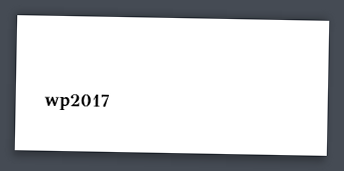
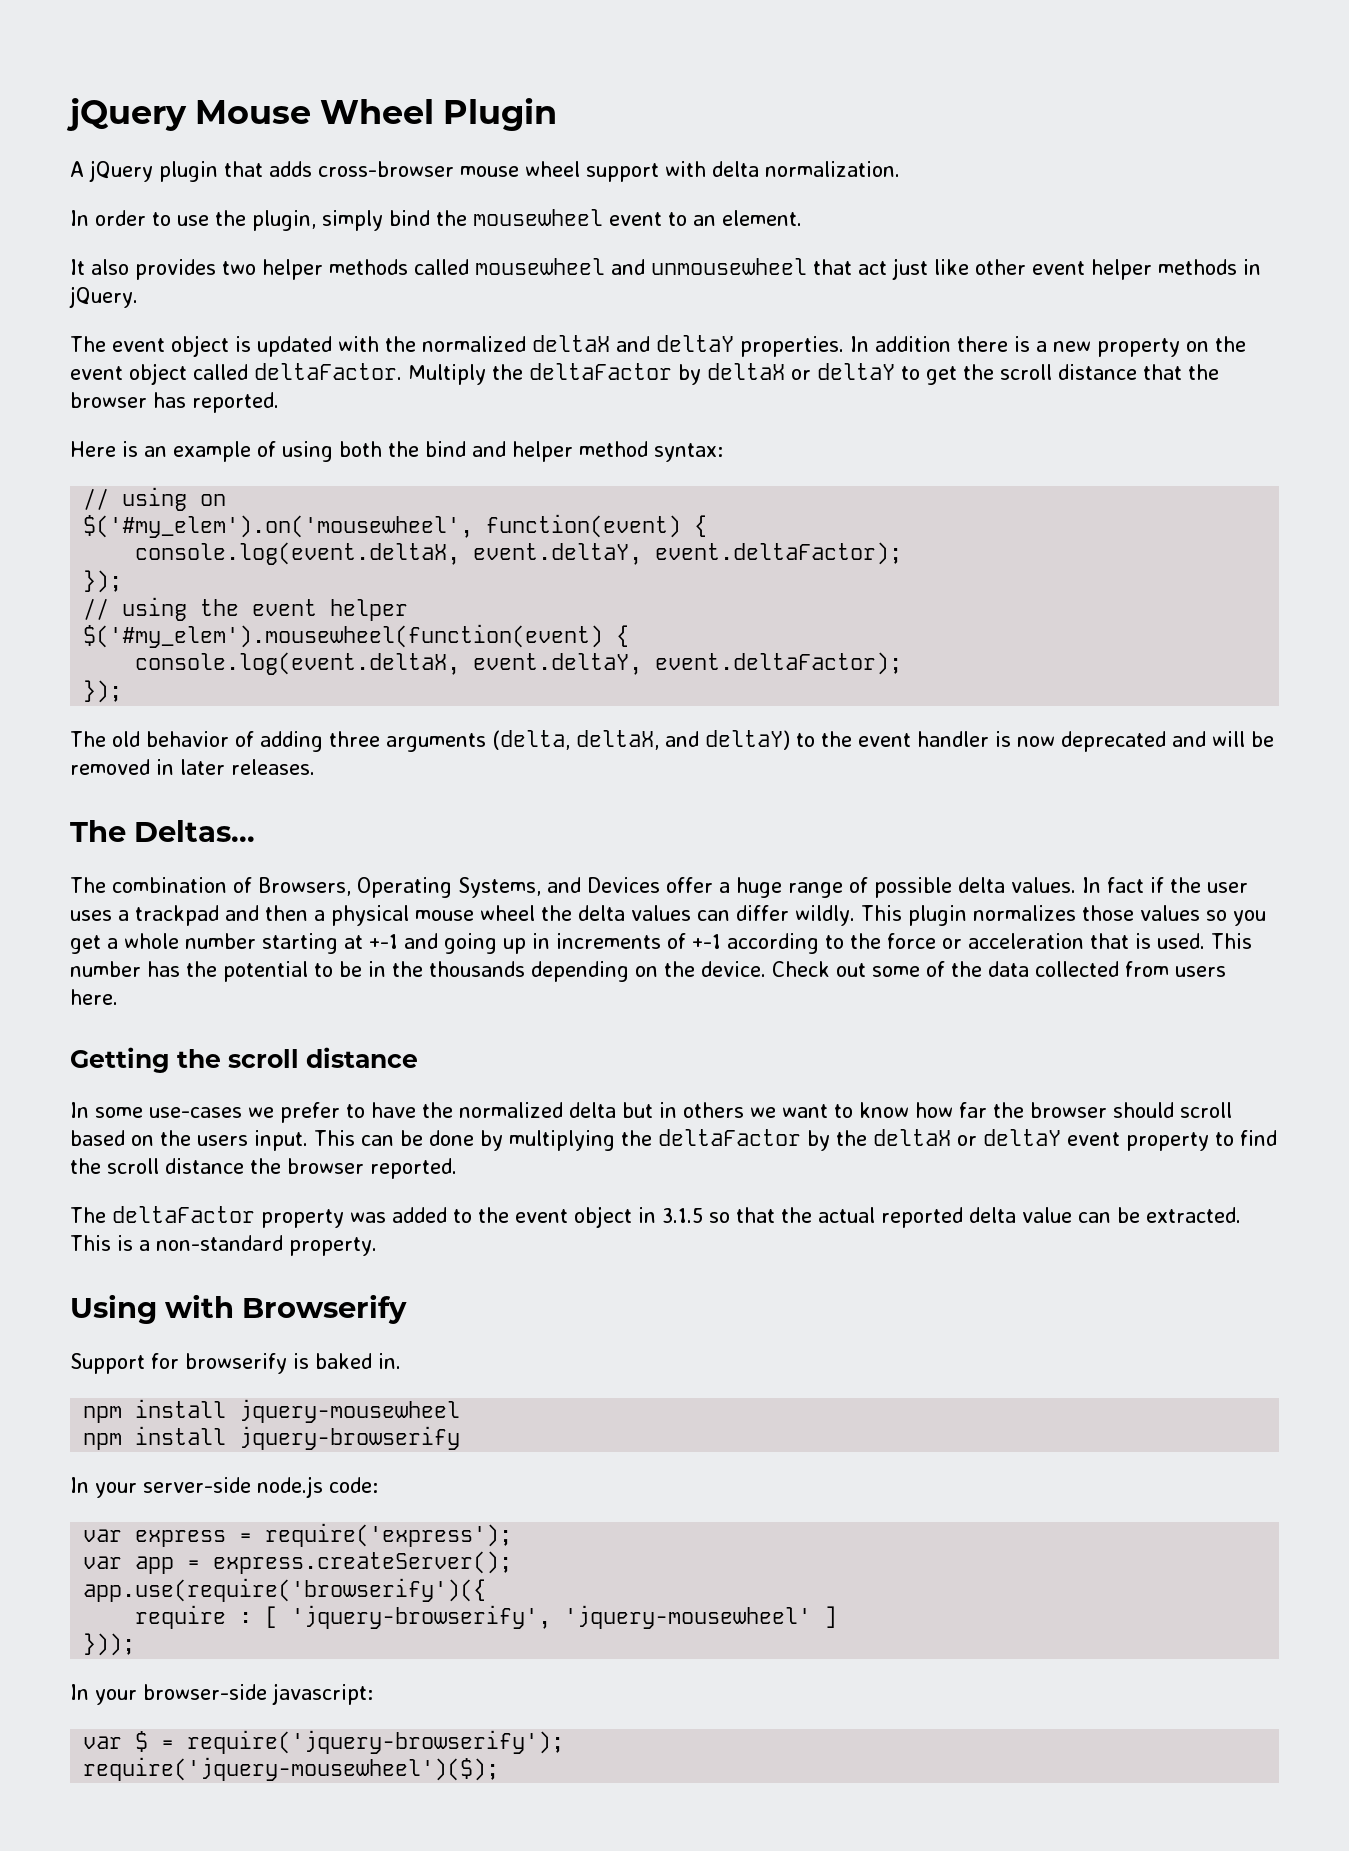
[44,93,110,111] wp2017 -> [66,98,558,131] [70,160,900,182] [70,209,802,231] [70,258,1261,280] [69,286,138,308] [70,335,1246,357] [70,363,1219,385] [70,392,279,413] [70,441,723,462] [83,487,227,511] [83,514,708,538] [135,542,903,565] [83,570,123,593] [83,597,409,621] [83,624,630,648] [135,652,903,675] [83,680,123,703] [70,730,1274,752] [70,759,315,775] [70,820,255,842] [70,877,1248,898] [70,905,1266,926] [70,933,1252,954] [70,961,1226,982] [70,989,118,1005] [70,1047,418,1073] [70,1102,1232,1123] [70,1129,1277,1151] [70,1158,457,1179] [70,1206,1241,1228] [70,1235,377,1256] [70,1294,407,1324] [70,1353,401,1374] [83,1399,461,1423] [83,1426,461,1450] [70,1476,378,1498] [83,1523,513,1547] [83,1551,513,1574] [83,1578,487,1602] [135,1605,838,1629] [83,1633,136,1656] [70,1683,373,1705] [83,1730,565,1754] [83,1757,500,1781] jQuery Mouse Wheel Plugin // A jQuery plugin that adds cross-browser mouse wheel support with delta normalization. // In order to use the plugin, simply bind the mousewheel event to an element. // It also provides two helper methods called mousewheel and unmousewheel that act just like other event helper methods in jQuery. // The event object is updated with the normalized deltaX and deltaY properties. In addition there is a new property on the event object called deltaFactor. Multiply the deltaFactor by deltaX or deltaY to get the scroll distance that the browser has reported. // Here is an example of using both the bind and helper method syntax: // // using on // $('#my_elem').on('mousewheel', function(event) { // console.log(event.deltaX, event.deltaY, event.deltaFactor); // }); // // using the event helper // $('#my_elem').mousewheel(function(event) { // console.log(event.deltaX, event.deltaY, event.deltaFactor); // }); // The old behavior of adding three arguments (delta, deltaX, and deltaY) to the event handler is now deprecated and will be removed in later releases. // The Deltas... // The combination of Browsers, Operating Systems, and Devices offer a huge range of possible delta values. In fact if the user uses a trackpad and then a physical mouse wheel the delta values can differ wildly. This plugin normalizes those values so you get a whole number starting at +-1 and going up in increments of +-1 according to the force or acceleration that is used. This number has the potential to be in the thousands depending on the device. Check out some of the data collected from users here. // Getting the scroll distance // In some use-cases we prefer to have the normalized delta but in others we want to know how far the browser should scroll based on the users input. This can be done by multiplying the deltaFactor by the deltaX or deltaY event property to find the scroll distance the browser reported. // The deltaFactor property was added to the event object in 3.1.5 so that the actual reported delta value can be extracted. This is a non-standard property. // Using with Browserify // Support for browserify is baked in. // npm install jquery-mousewheel // npm install jquery-browserify // In your server-side node.js code: // var express = require('express'); // var app = express.createServer(); // app.use(require('browserify')({ // require : [ 'jquery-browserify', 'jquery-mousewheel' ] // })); // In your browser-side javascript: // var $ = require('jquery-browserify'); // require('jquery-mousewheel')($);

